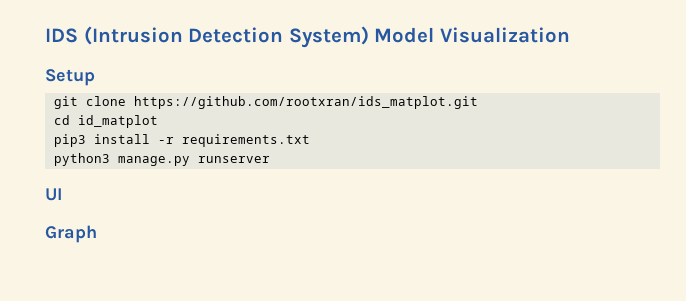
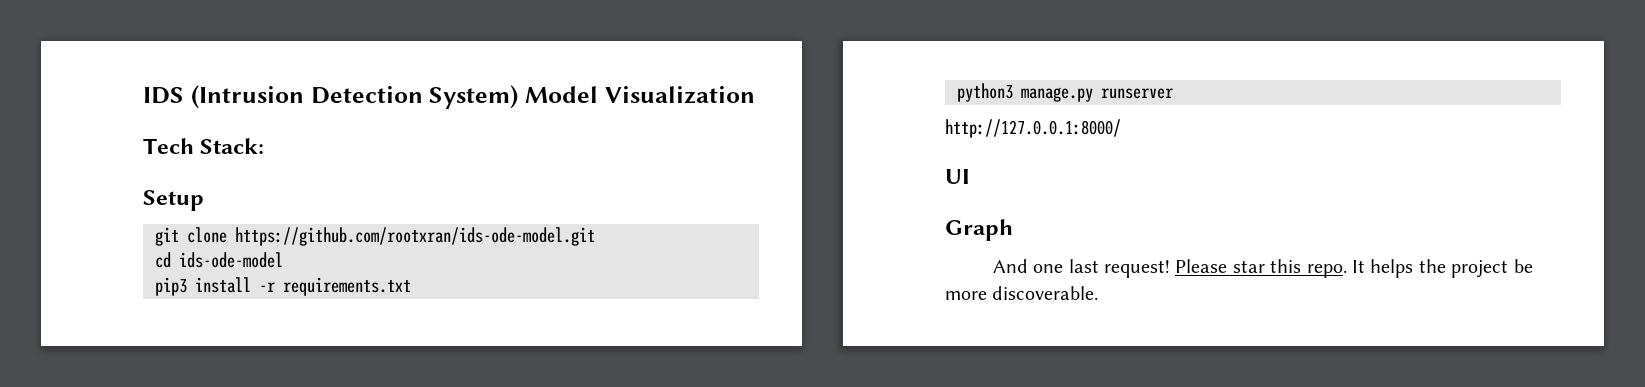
(570, 35) none -> [143,138,265,154] // Tech Stack:
[133,96,478,109] https://github.com/rootxran/ids_matplot.git -> [235,227,595,246] https://github.com/rootxran/ids-ode-model.git
[77,115,158,128] id_matplot -> [179,252,283,268] ids-ode-model
(270, 159) none -> [945,119,1121,138] // http://127.0.0.1:8000/
(97, 234) none -> [992,259,1533,278] [945,286,1099,300] // And one last request! Please star this repo. It helps the project be more discoverable.

